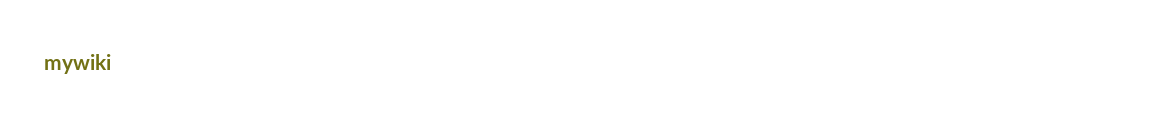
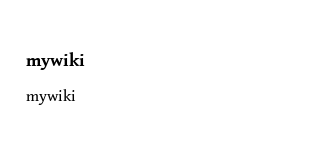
[44,54,111,74] mywiki -> [26,52,85,70] [26,89,76,105] mywiki // mywiki

